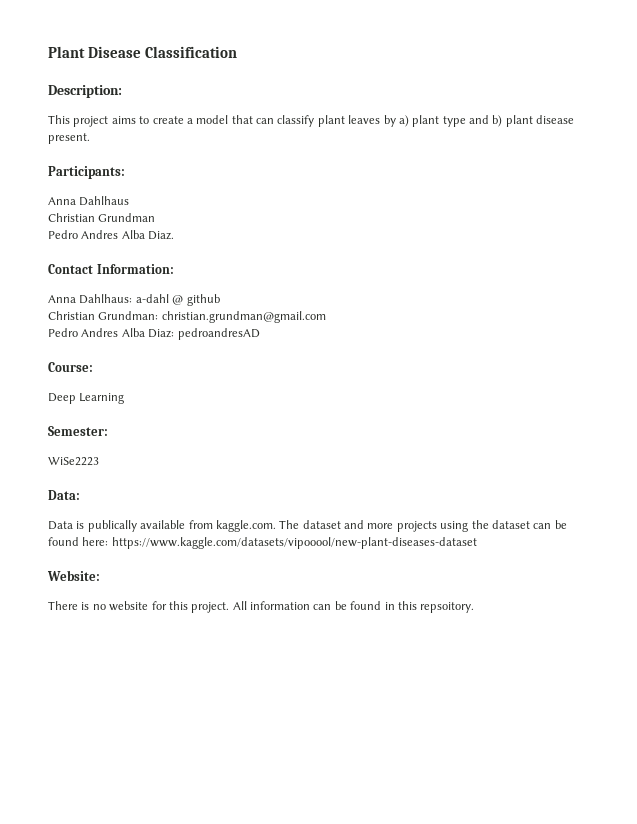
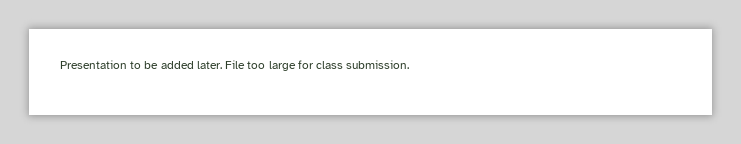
[48,46,238,58] [48,85,122,98] [48,115,575,127] [48,133,90,144] [48,166,125,179] [48,196,130,206] [48,213,156,222] [48,230,175,240] [48,264,174,274] [48,294,220,306] [48,311,326,323] [48,328,260,340] [48,362,93,372] [48,393,125,404] [48,426,108,436] [48,457,99,466] [48,490,80,500] [48,520,567,532] [48,537,477,549] [47,570,100,581] [48,601,475,613] Plant Disease Classification // Description: // This project aims to create a model that can classify plant leaves by a) plant type and b) plant disease present. // Participants: // Anna Dahlhaus // Christian Grundman // Pedro Andres Alba Diaz. // Contact Information: // Anna Dahlhaus: a-dahl @ github // Christian Grundman: christian.grundman@gmail.com // Pedro Andres Alba Diaz: pedroandresAD // Course: // Deep Learning // Semester: // WiSe2223 // Data: // Data is publically available from kaggle.com. The dataset and more projects using the dataset can be found here: https://www.kaggle.com/datasets/vipooool/new-plant-diseases-dataset // Website: // There is no website for this project. All information can be found in this repsoitory. -> [60,60,410,71] Presentation to be added later. File too large for class submission.

